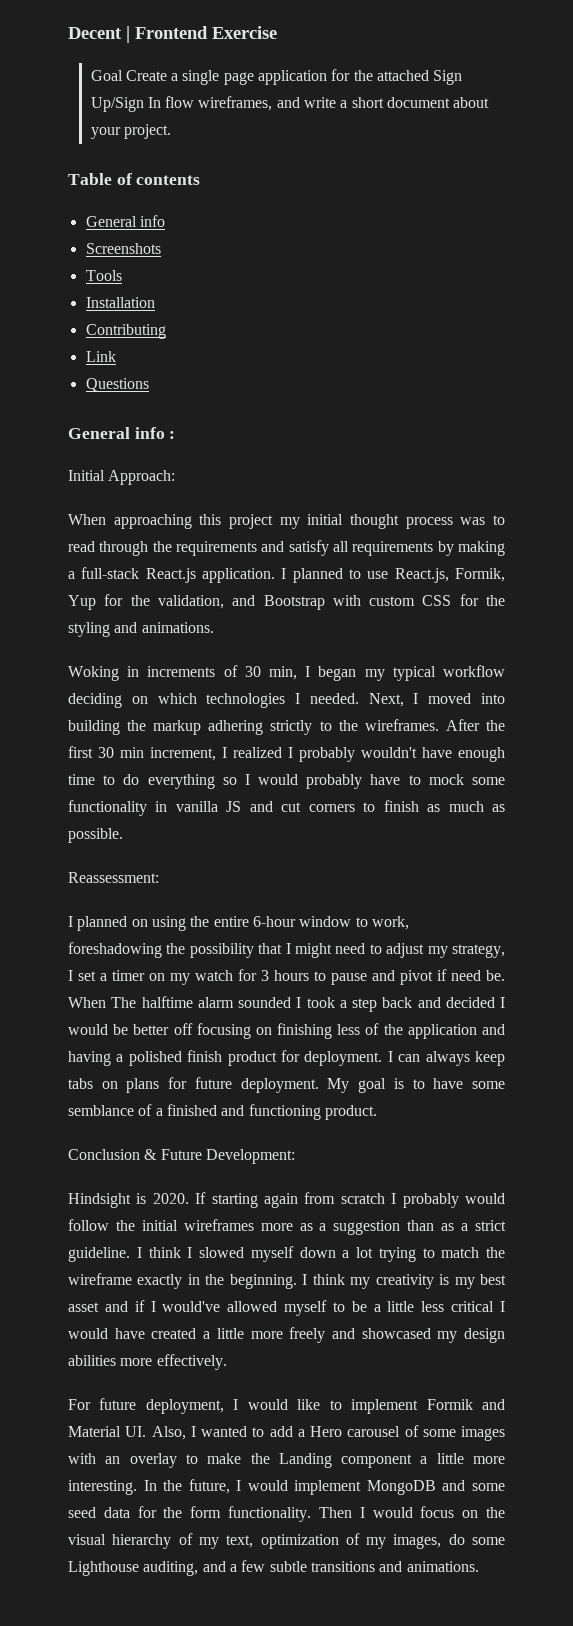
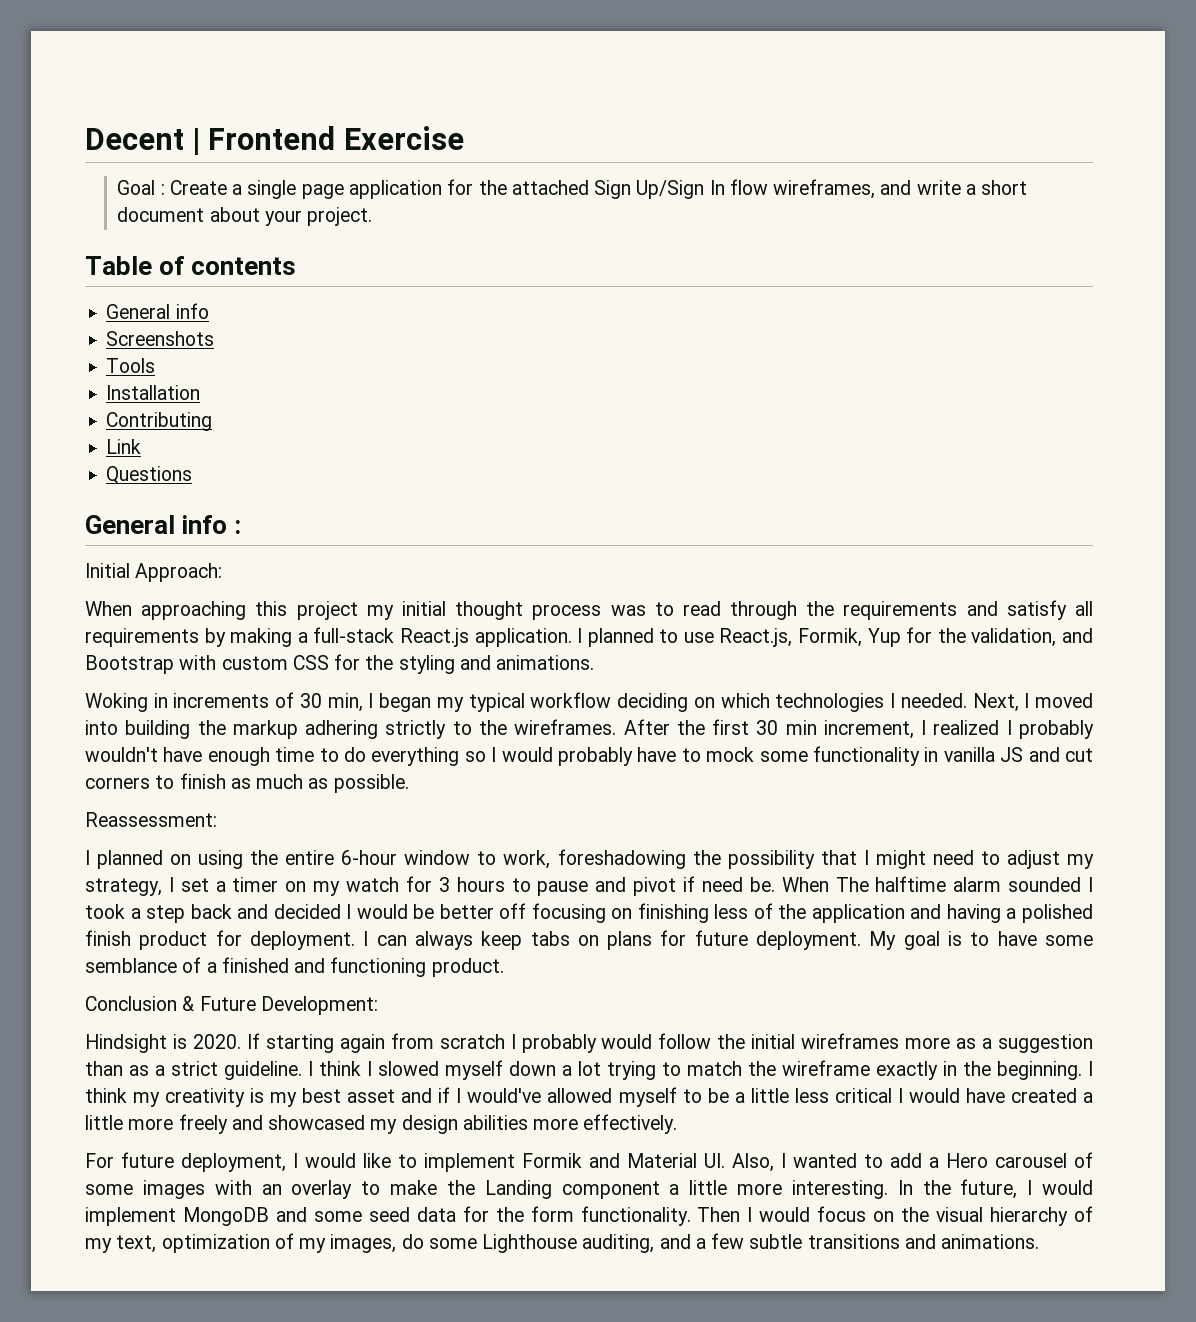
(123, 75) none -> [160,184,165,195] :

